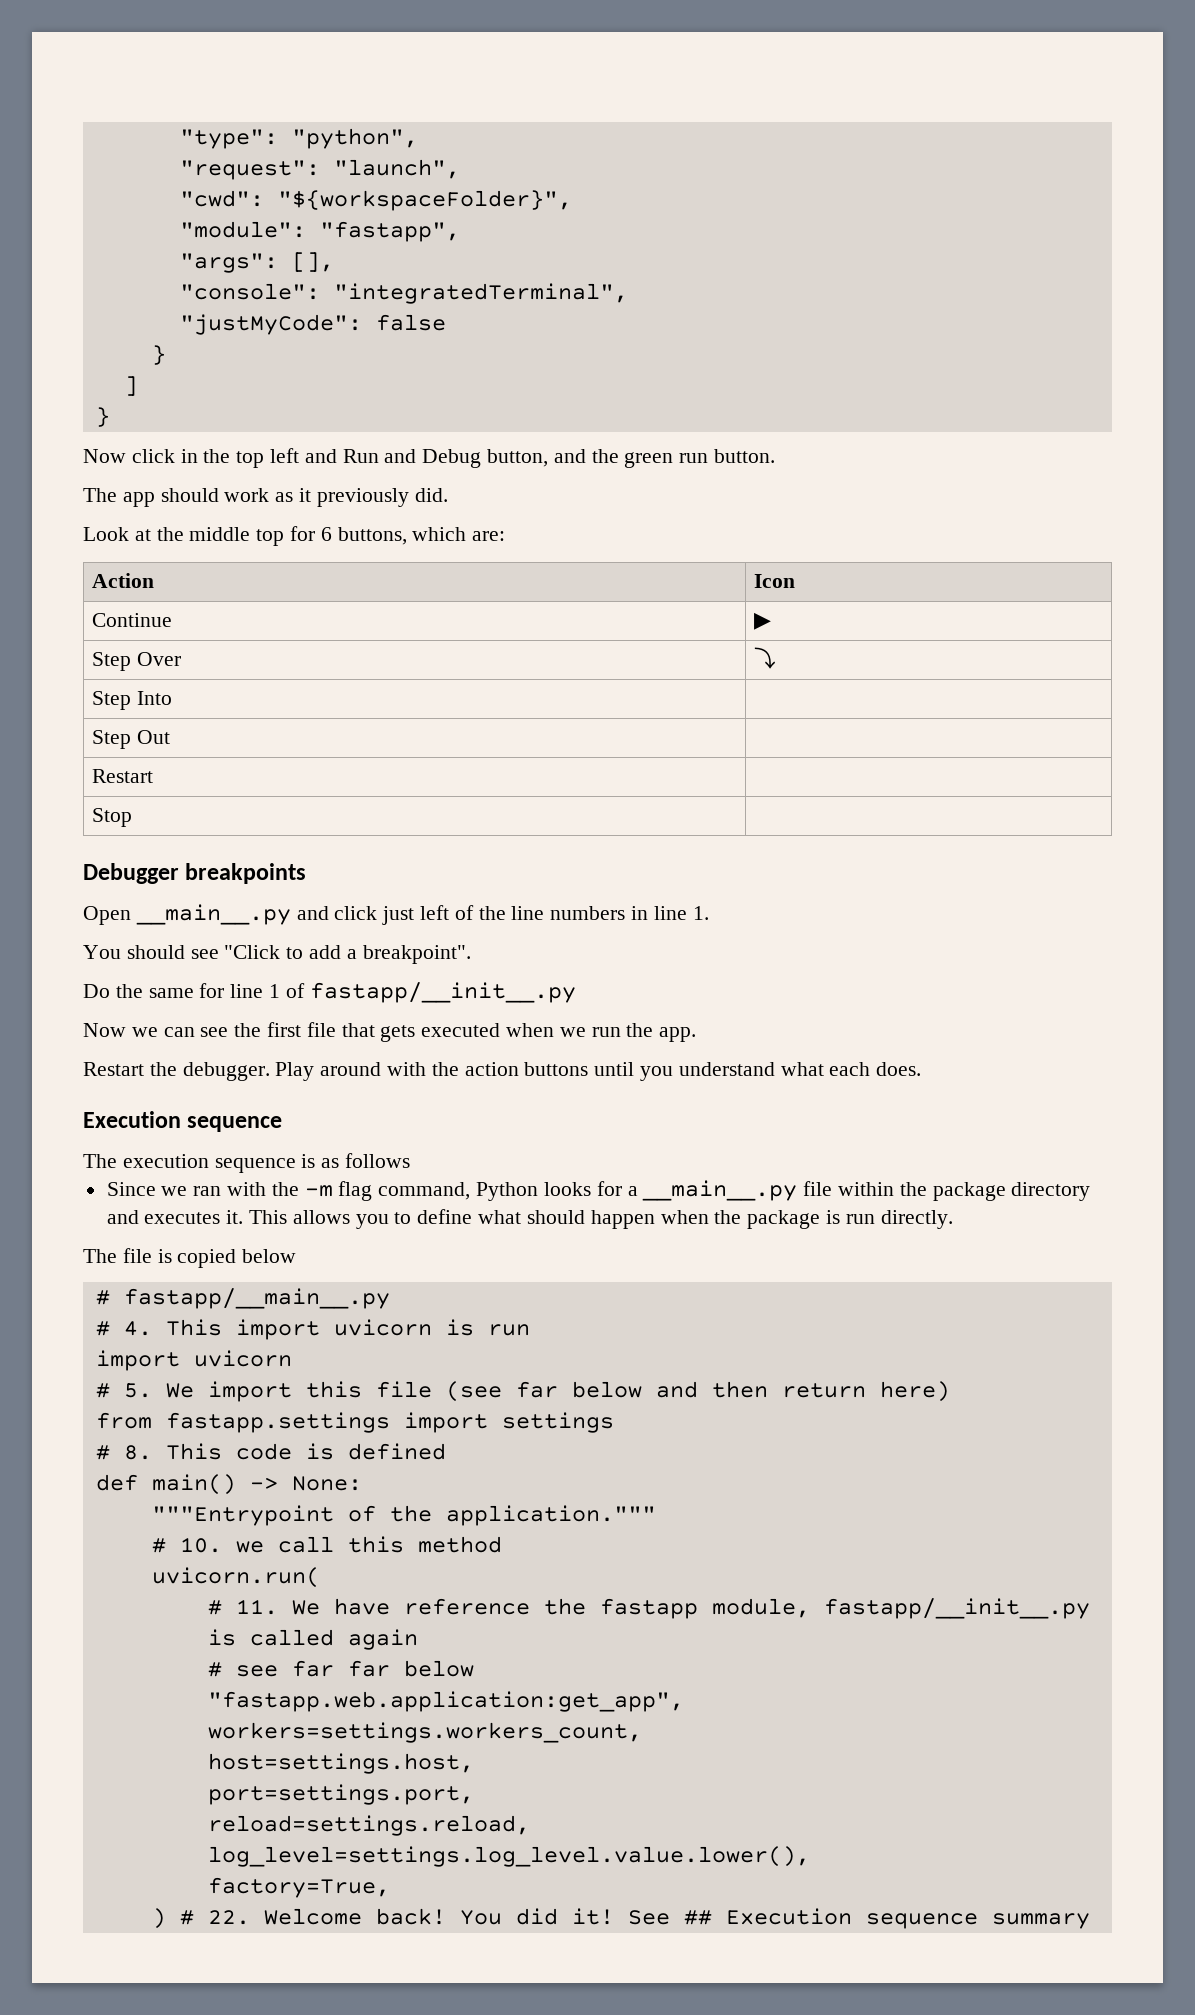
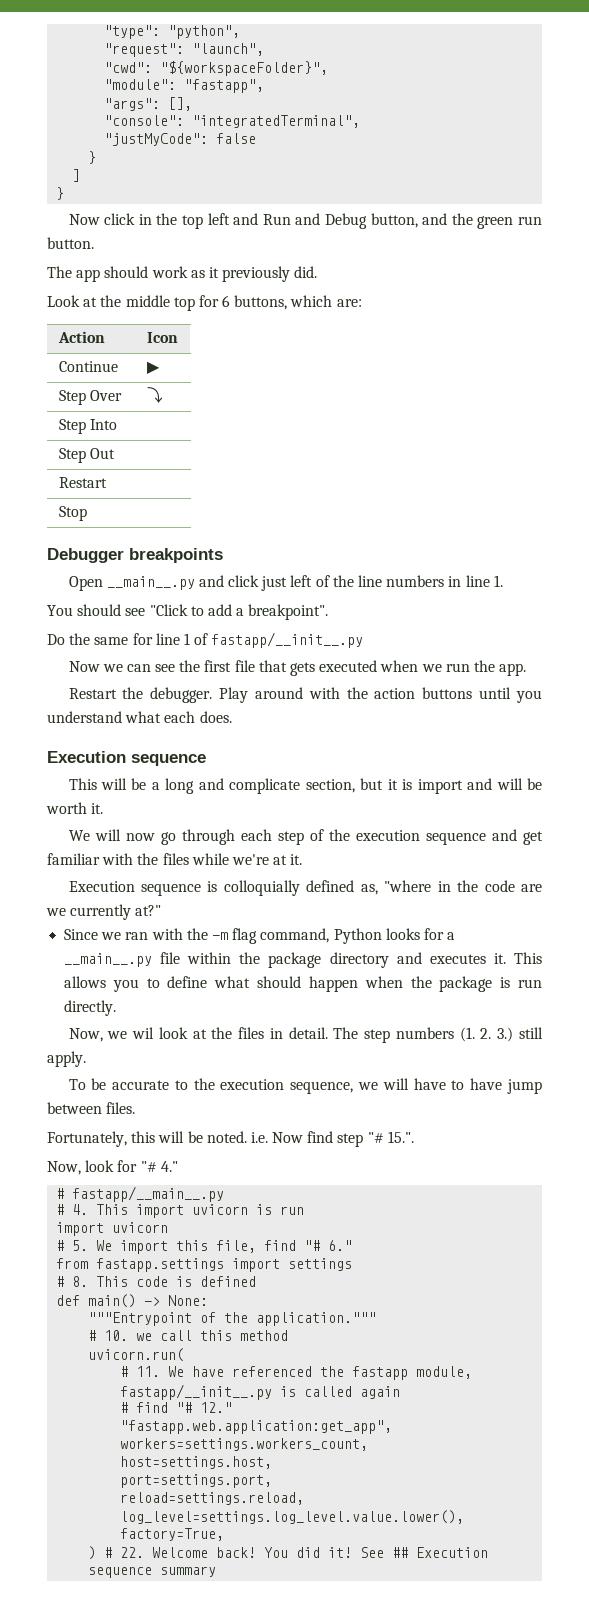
[83,1153,411,1173] The execution sequence is as follows -> [68,778,543,794] [46,802,104,814] [68,829,543,845] [47,853,303,865] [68,880,542,896] [46,904,162,920] This will be a long and complicate section, but it is import and will be worth it. // We will now go through each step of the execution sequence and get familiar with the files while we're at it. // Execution sequence is colloquially defined as, "where in the code are we currently at?"
[83,1248,297,1268] The file is copied below -> [68,1027,544,1043] [47,1051,86,1067] [68,1078,542,1094] [47,1102,136,1114] [47,1131,414,1147] [47,1160,178,1175] Now, we wil look at the files in detail. The step numbers (1. 2. 3.) still apply. // To be accurate to the execution sequence, we will have to have jump between files. // Fortunately, this will be noted. i.e. Now find step "# 15.". // Now, look for "# 4."
[375,1381,950,1402] file (see far below and then return here) -> [216,1240,353,1253] file, find "# 6."
[403,1598,530,1615] reference -> [232,1366,313,1377] referenced
[235,1660,474,1677] see far far below -> [136,1402,233,1413] find "# 12."

